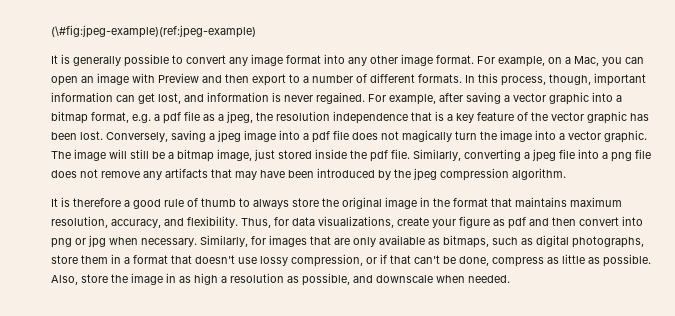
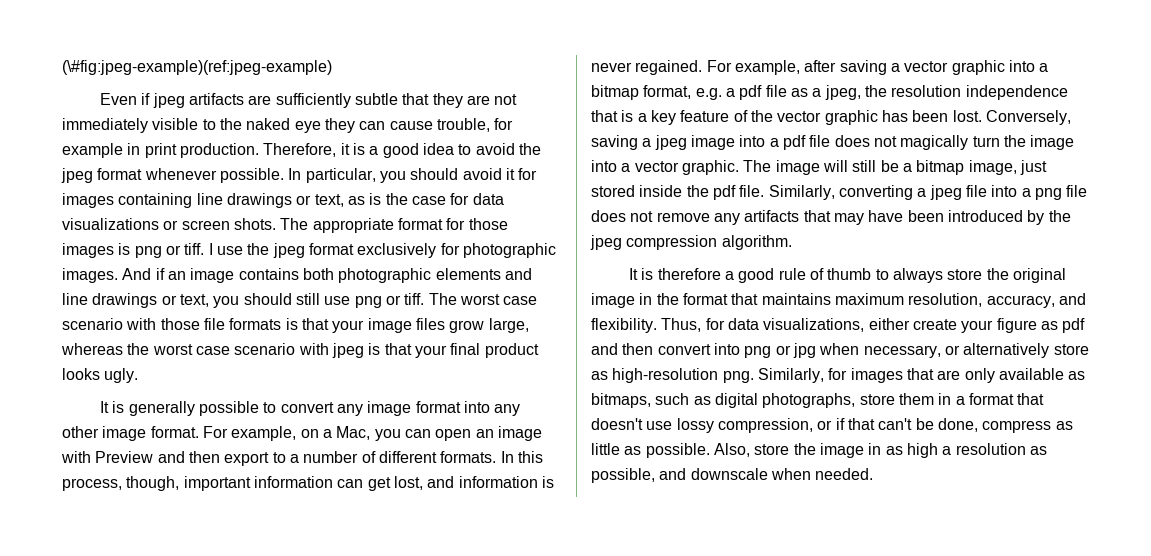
(256, 31) none -> [100,93,518,108] [62,118,514,133] [62,143,541,158] [61,168,538,183] [62,193,504,208] [62,218,508,233] [62,243,556,258] [62,268,532,283] [62,293,538,308] [62,318,529,333] [61,343,539,358] [62,368,139,383] // Even if jpeg artifacts are sufficiently subtle that they are not immediately visible to the naked eye they can cause trouble, for example in print production. Therefore, it is a good idea to avoid the jpeg format whenever possible. In particular, you should avoid it for images containing line drawings or text, as is the case for data visualizations or screen shots. The appropriate format for those images is png or tiff. I use the jpeg format exclusively for photographic images. And if an image contains both photographic elements and line drawings or text, you should still use png or tiff. The worst case scenario with those file formats is that your image files grow large, whereas the worst case scenario with jpeg is that your final product looks ugly.
(394, 222) none -> [868,318,910,330] either
[141,238,197,247] necessary. -> [863,343,1089,358] [591,368,754,383] necessary, or alternatively store as high-resolution png.

